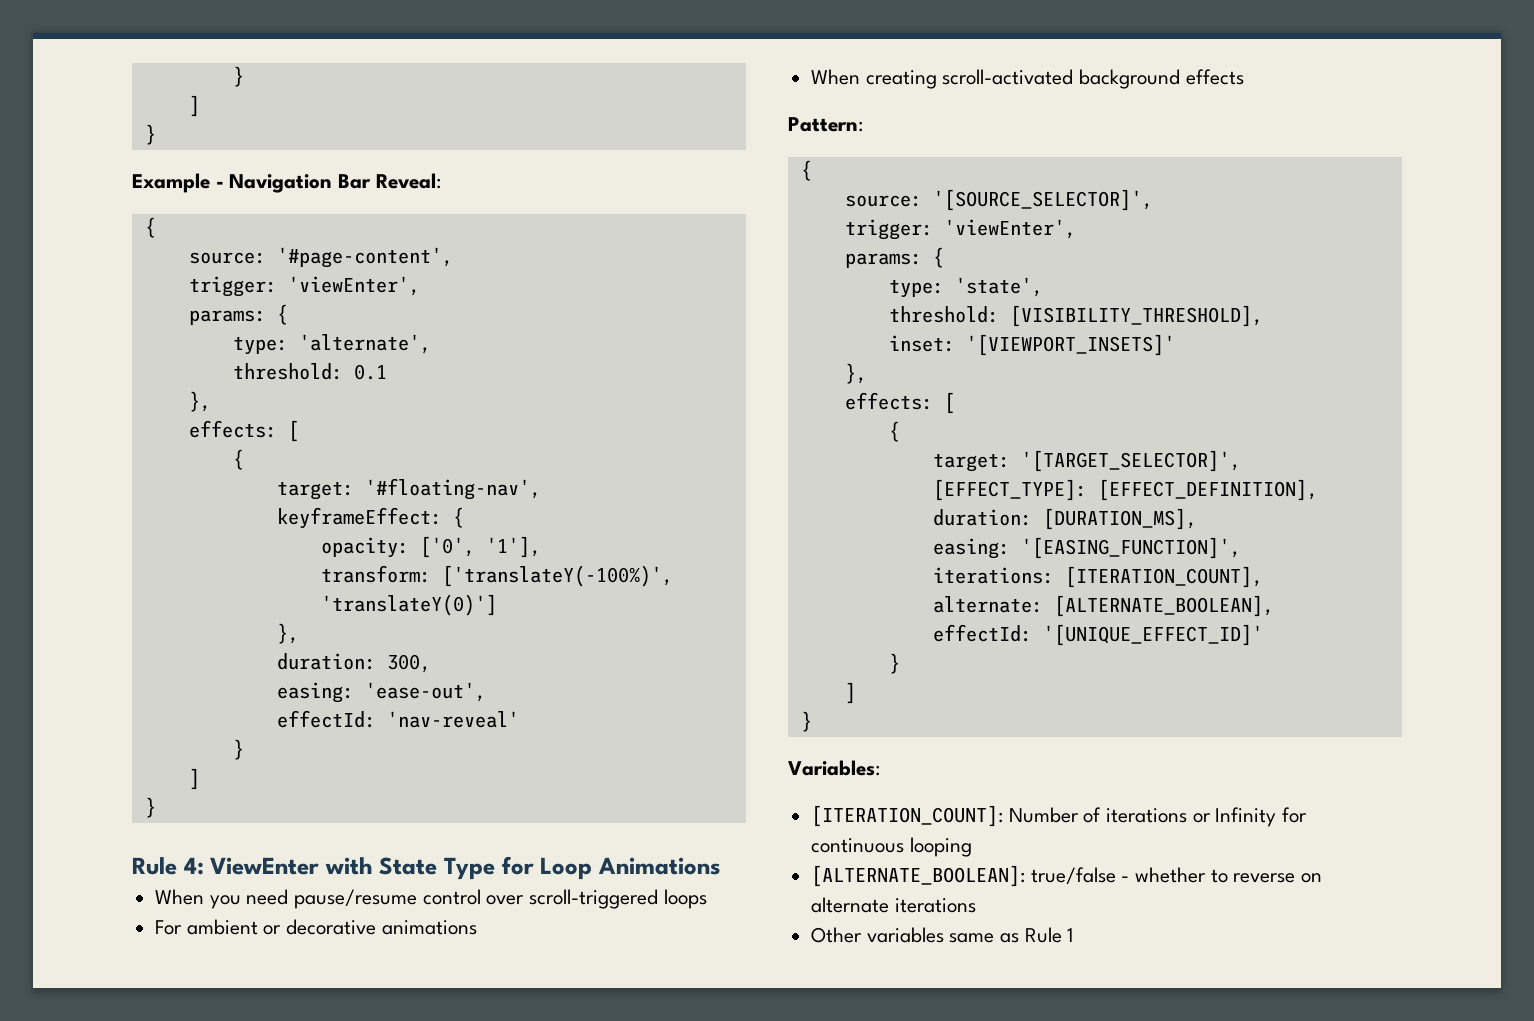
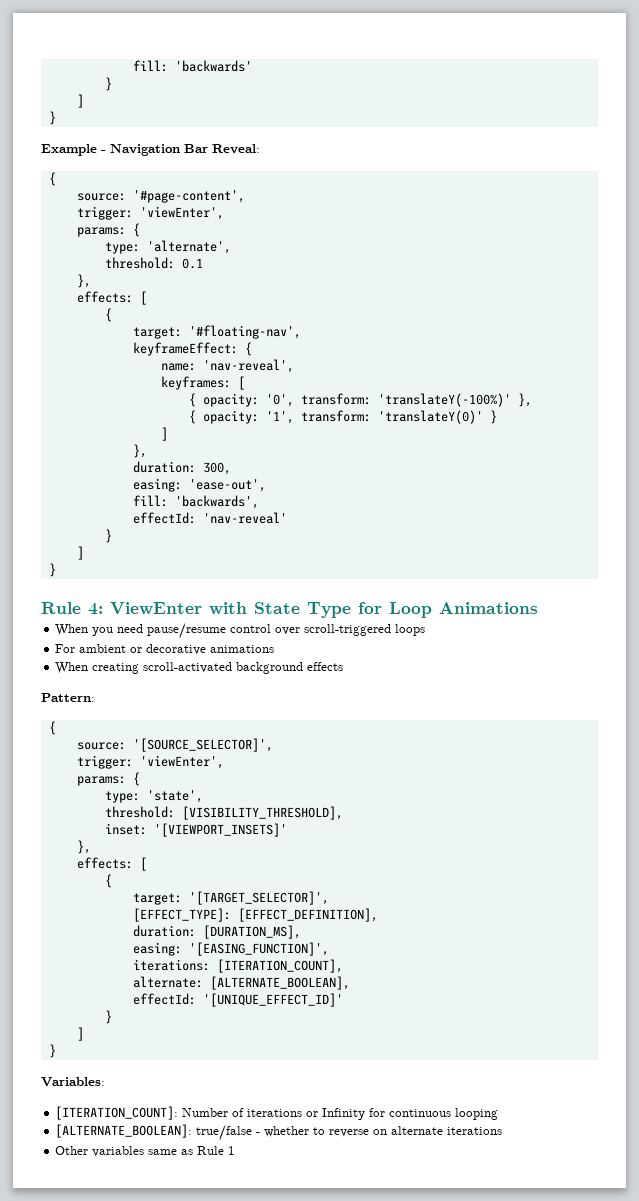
(232, 76) none -> [132,60,252,72] fill: 'backwards' //
[320,536,541,558] [320,565,673,587] [320,594,497,616] opacity: ['0', '1'], // transform: ['translateY(-100%)', 'translateY(0)'] -> [160,359,294,373] [160,376,245,390] [188,393,532,407] [188,410,497,424] [160,427,168,441] name: 'nav-reveal', // keyframes: [ // { opacity: '0', transform: 'translateY(-100%)' }, // { opacity: '1', transform: 'translateY(0)' } // ]
(486, 692) none -> [132,495,259,509] // fill: 'backwards',

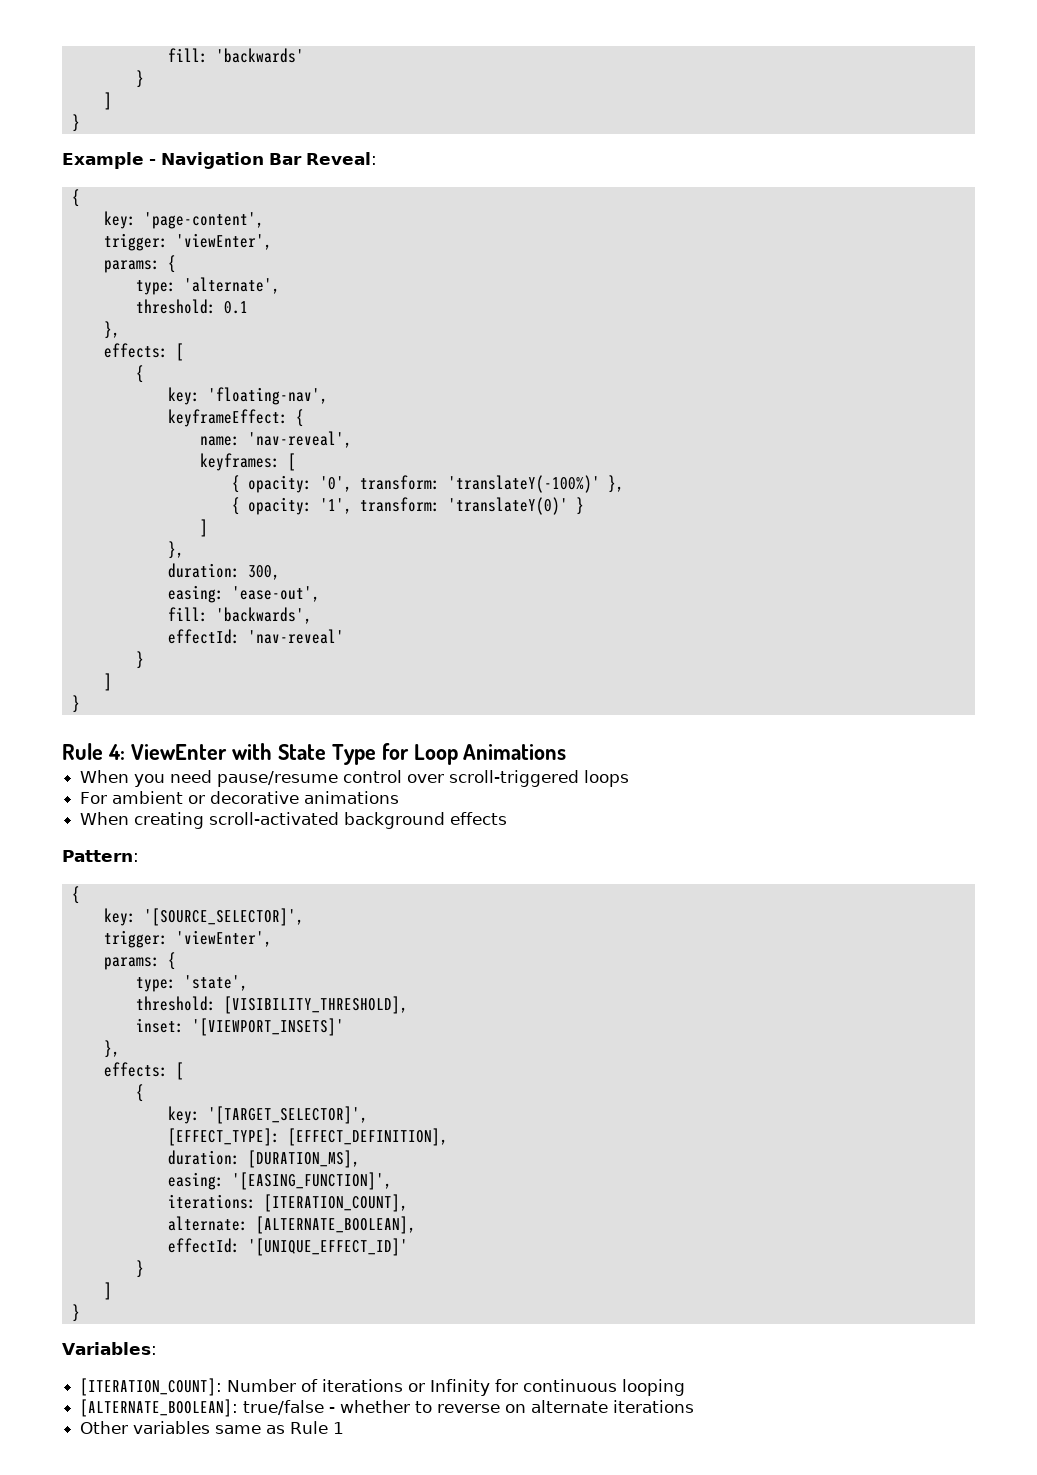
[76,190,245,203] source: '#page-content', -> [103,211,264,229] key: 'page-content',
[132,325,301,339] target: '#floating-nav', -> [167,387,328,405] key: 'floating-nav',
[76,742,126,750] source: -> [103,908,136,926] key:
[132,893,182,905] target: -> [167,1106,200,1124] key:

